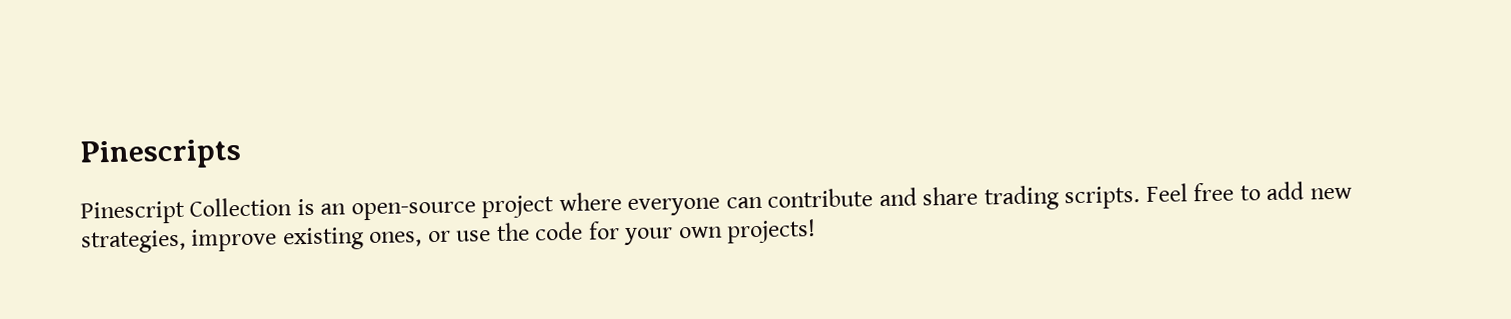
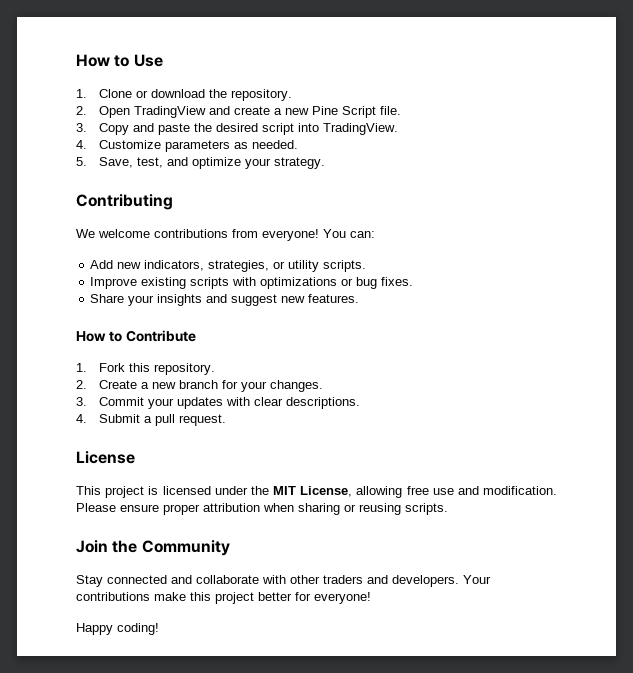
[79,138,242,170] [80,181,1352,225] [81,219,817,254] Pinescripts // Pinescript Collection is an open-source project where everyone can contribute and share trading scripts. Feel free to add new strategies, improve existing ones, or use the code for your own projects! -> [76,54,163,67] [76,89,293,101] [76,106,402,118] [76,123,399,135] [76,140,299,152] [76,157,326,169] [76,194,173,210] [76,229,375,241] [90,260,367,272] [90,277,414,289] [90,294,360,306] [76,330,196,342] [76,363,216,375] [76,380,324,392] [76,397,361,409] [76,414,227,426] [76,451,135,464] [76,486,557,498] [76,503,448,515] [76,540,230,556] [76,575,491,587] [76,592,371,604] [76,623,159,635] How to Use // 1. Clone or download the repository. // 2. Open TradingView and create a new Pine Script file. // 3. Copy and paste the desired script into TradingView. // 4. Customize parameters as needed. // 5. Save, test, and optimize your strategy. // Contributing // We welcome contributions from everyone! You can: // Add new indicators, strategies, or utility scripts. // Improve existing scripts with optimizations or bug fixes. // Share your insights and suggest new features. // How to Contribute // 1. Fork this repository. // 2. Create a new branch for your changes. // 3. Commit your updates with clear descriptions. // 4. Submit a pull request. // License // This project is licensed under the MIT License, allowing free use and modification. Please ensure proper attribution when sharing or reusing scripts. // Join the Community // Stay connected and collaborate with other traders and developers. Your contributions make this project better for everyone! // Happy coding!

